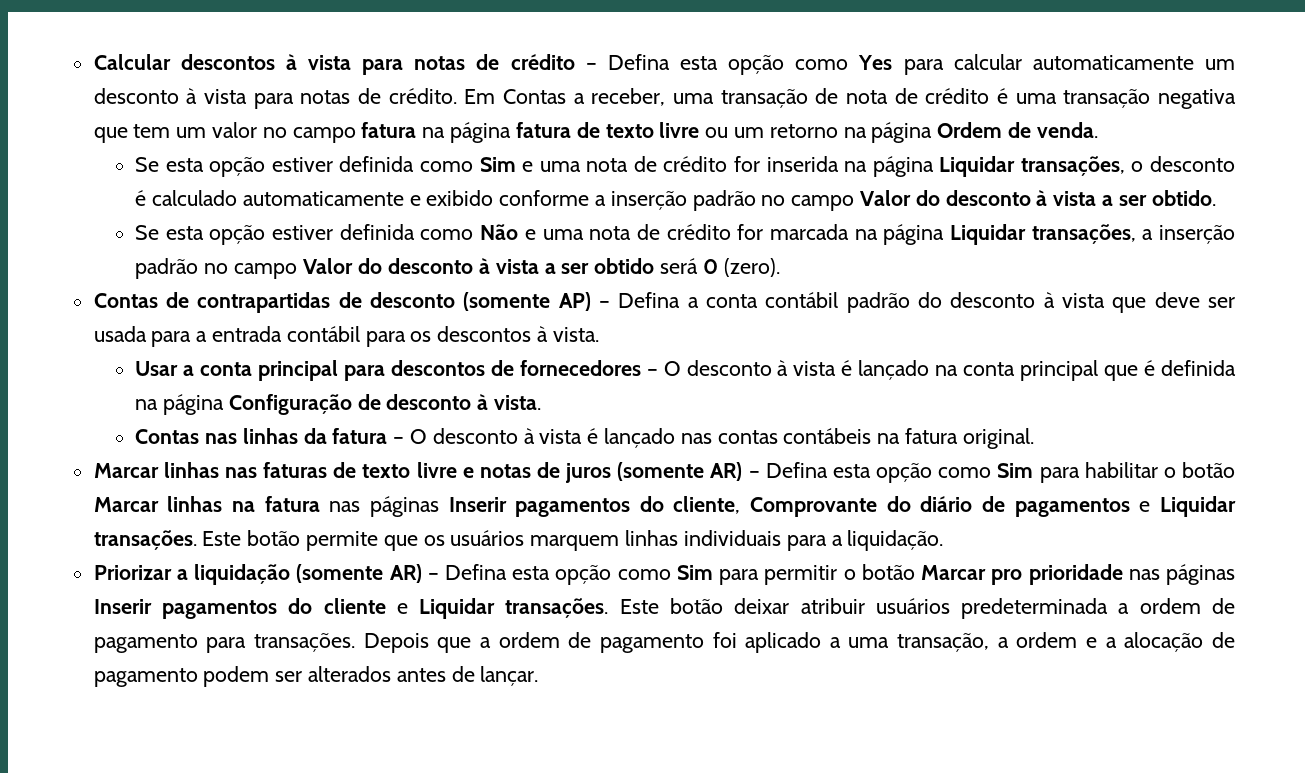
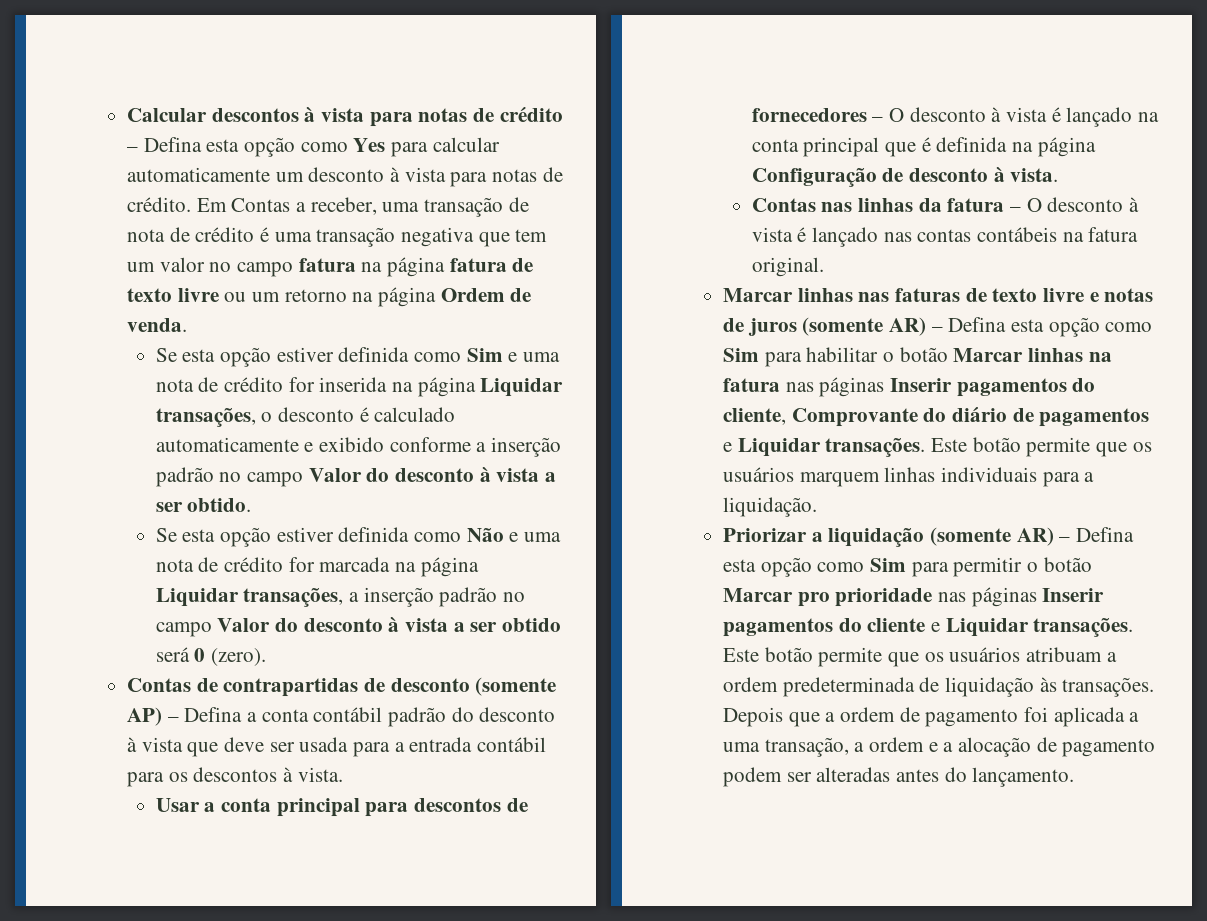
[734,598,1235,619] [93,634,247,653] deixar atribuir usuários predeterminada a ordem de pagamento para -> [818,647,1117,667] [723,677,1057,697] permite que os usuários atribuam a ordem predeterminada de liquidação às
[745,632,822,653] aplicado -> [1053,707,1125,727] aplicada
[308,666,539,686] alterados antes de lançar. -> [816,767,1075,787] alteradas antes do lançamento.

